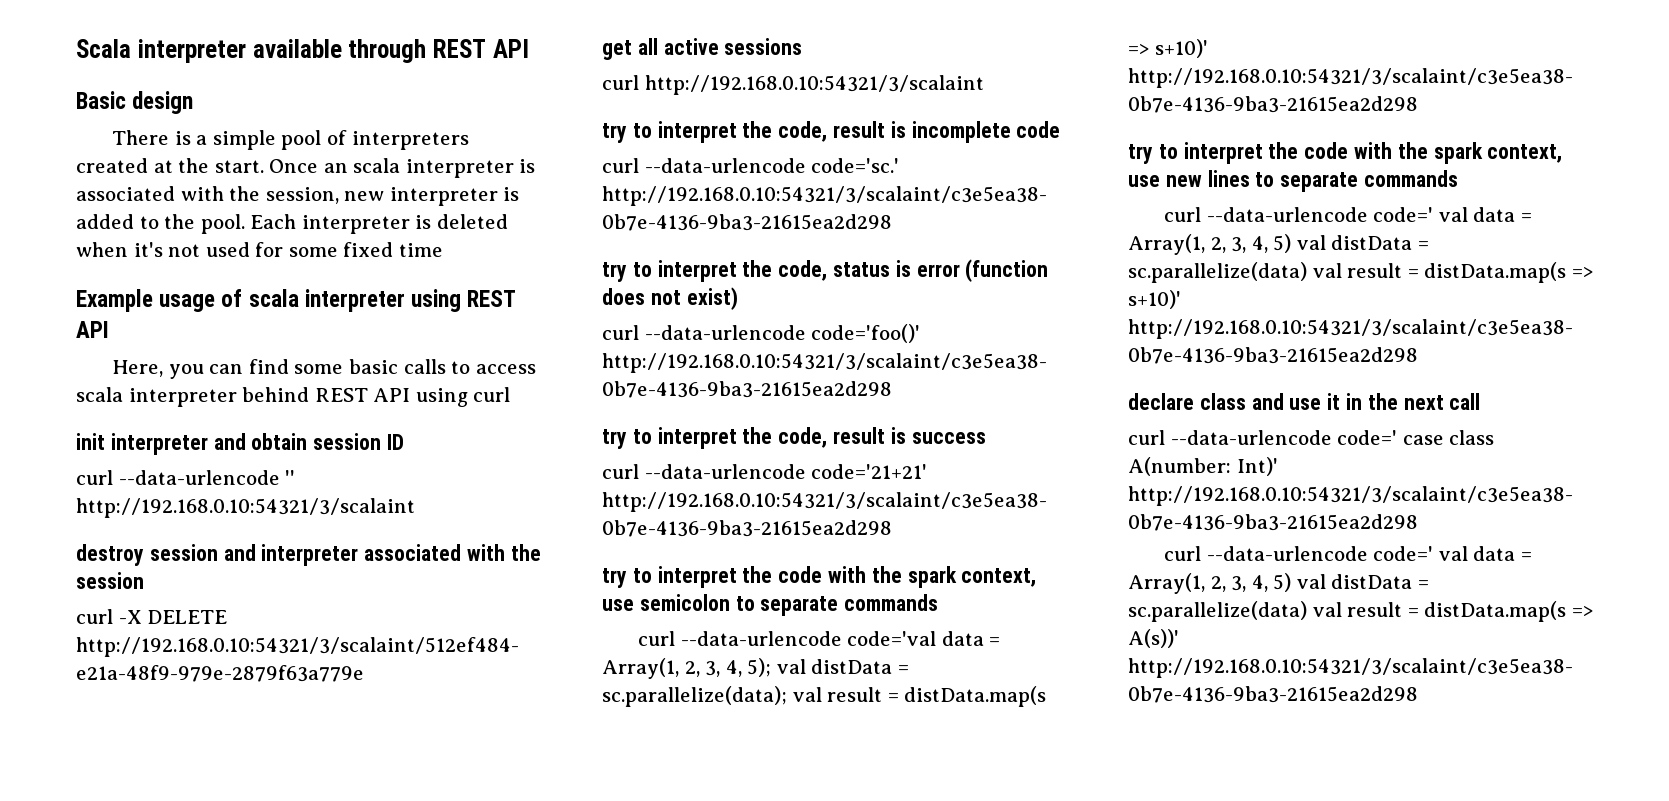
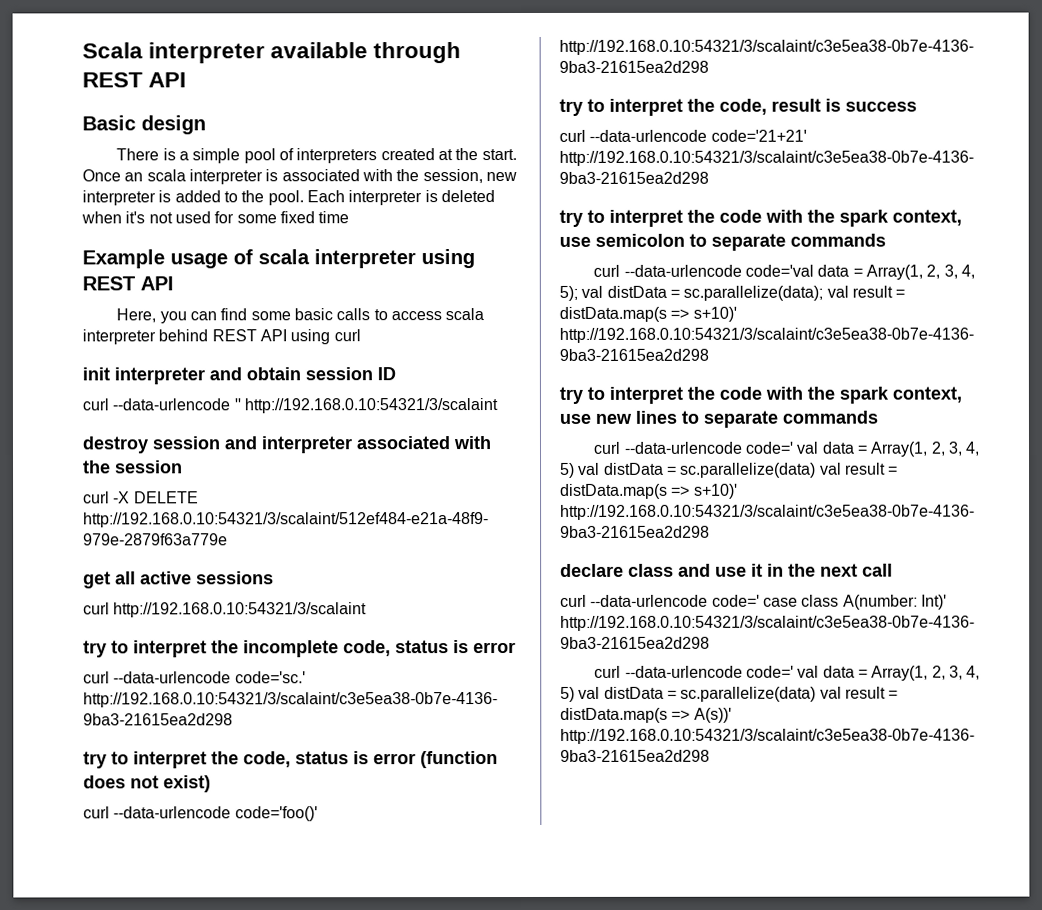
[778,121,1061,143] code, result is incomplete code -> [243,640,516,658] incomplete code, status is error

